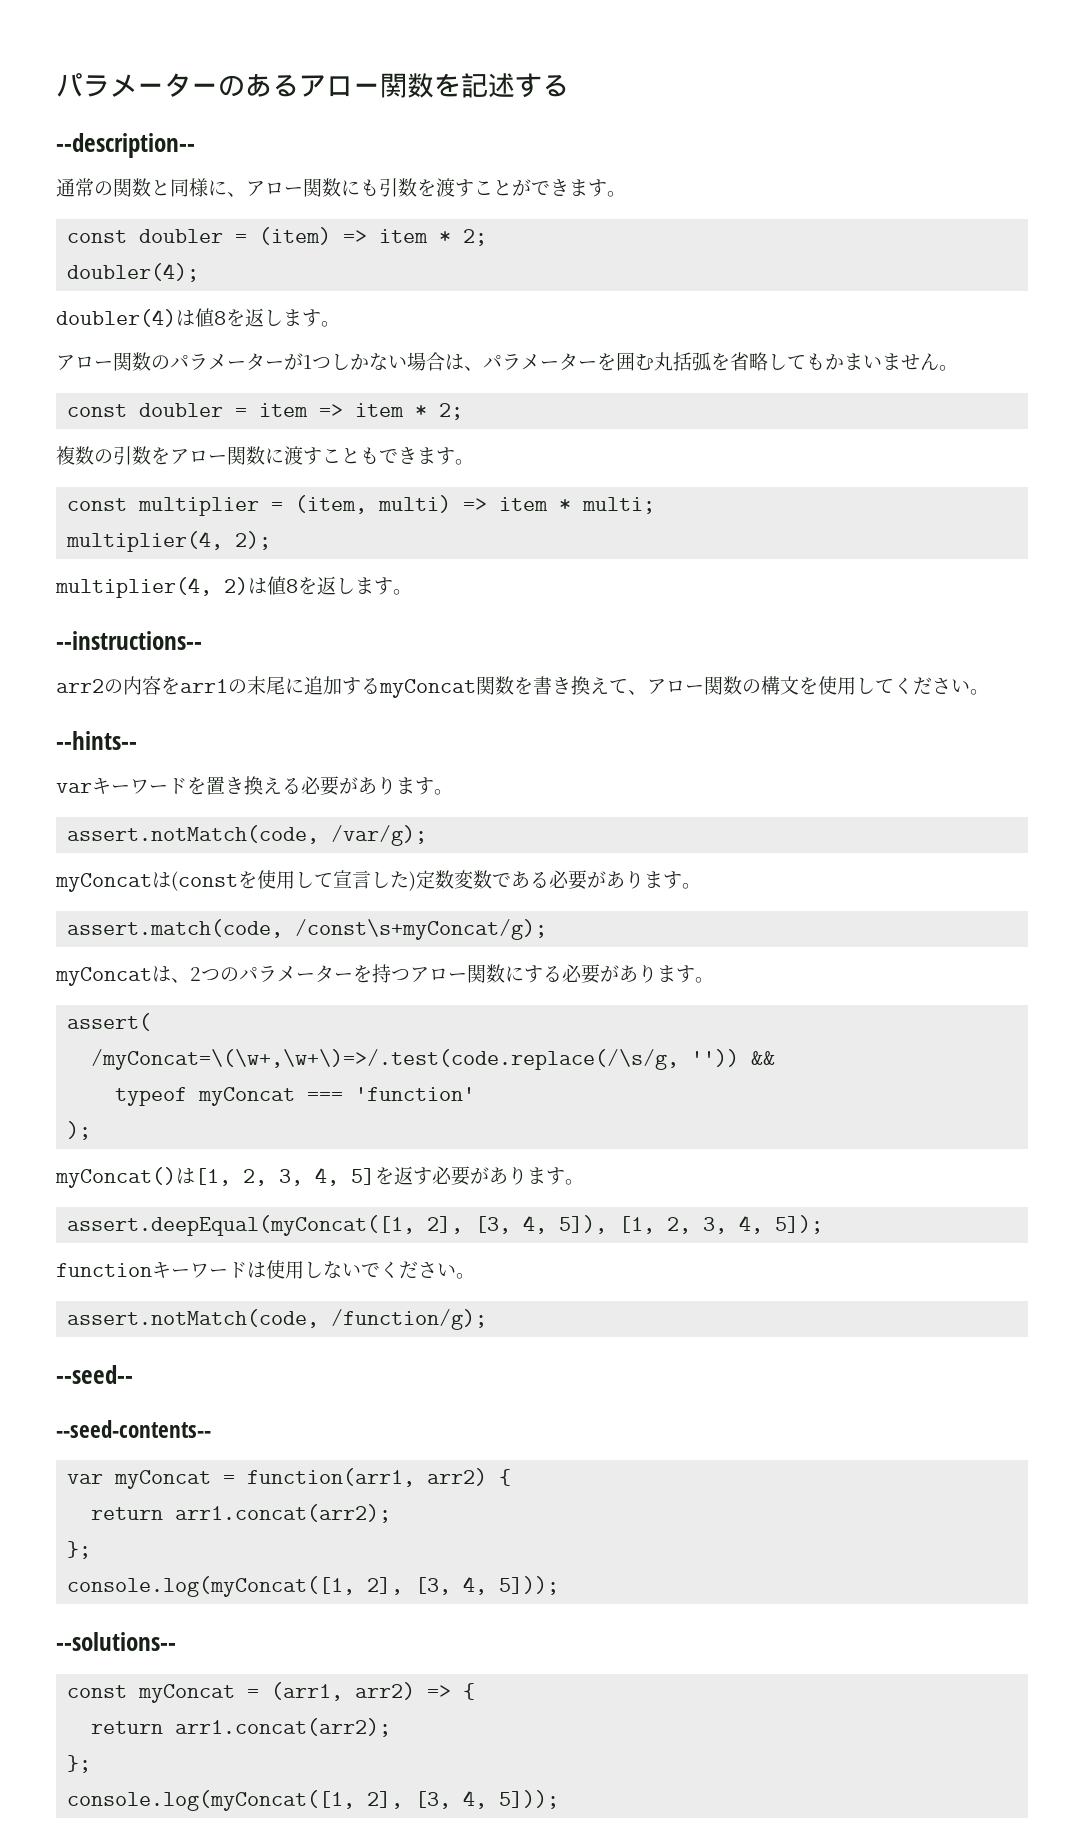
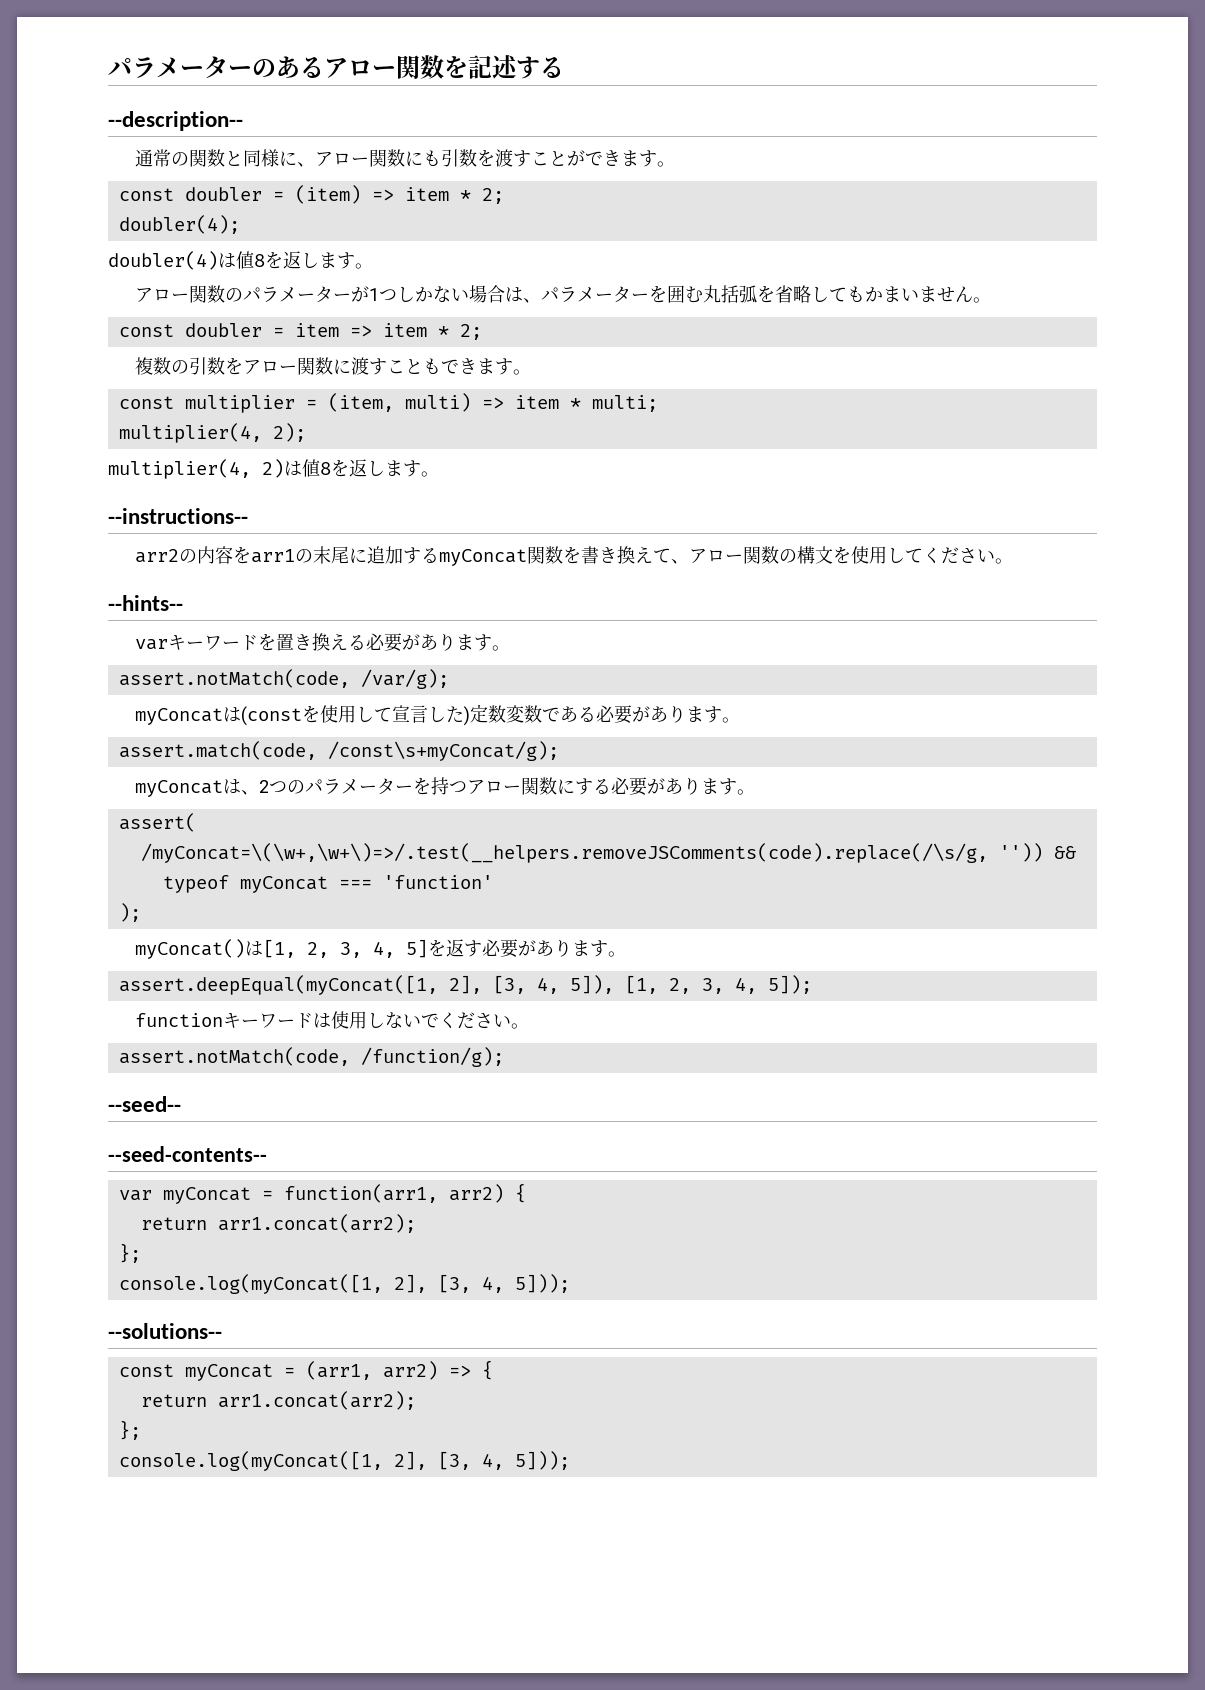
[91,1049,680,1070] /myConcat=\(\w+,\w+\)=>/.test(code.replace(/\s/g, -> [140,843,988,863] /myConcat=\(\w+,\w+\)=>/.test(__helpers.removeJSComments(code).replace(/\s/g,

